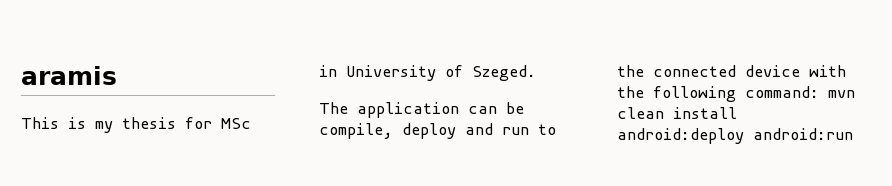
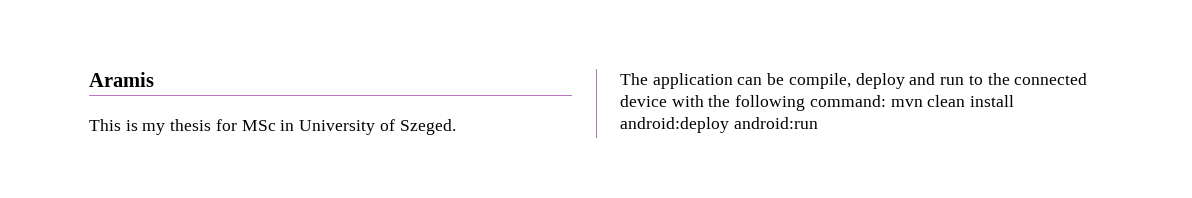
[21,66,117,85] aramis -> [89,72,154,87] Aramis

